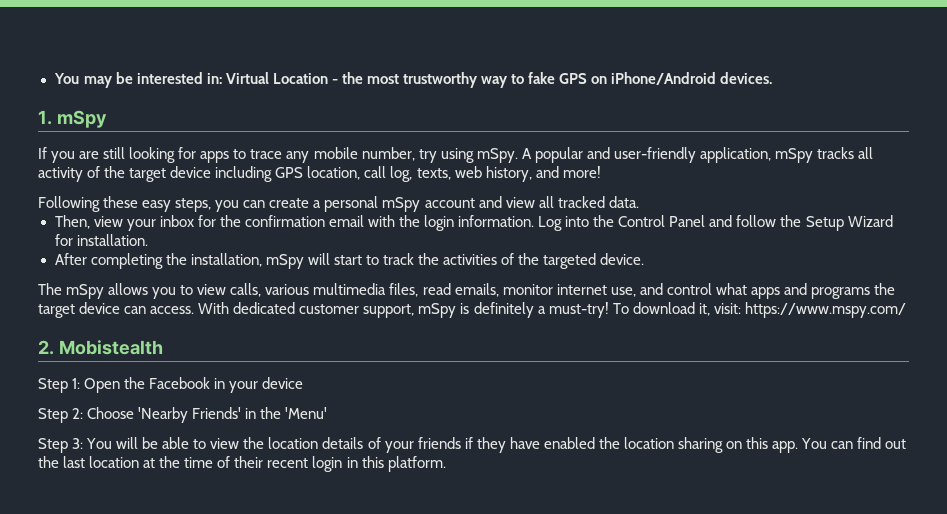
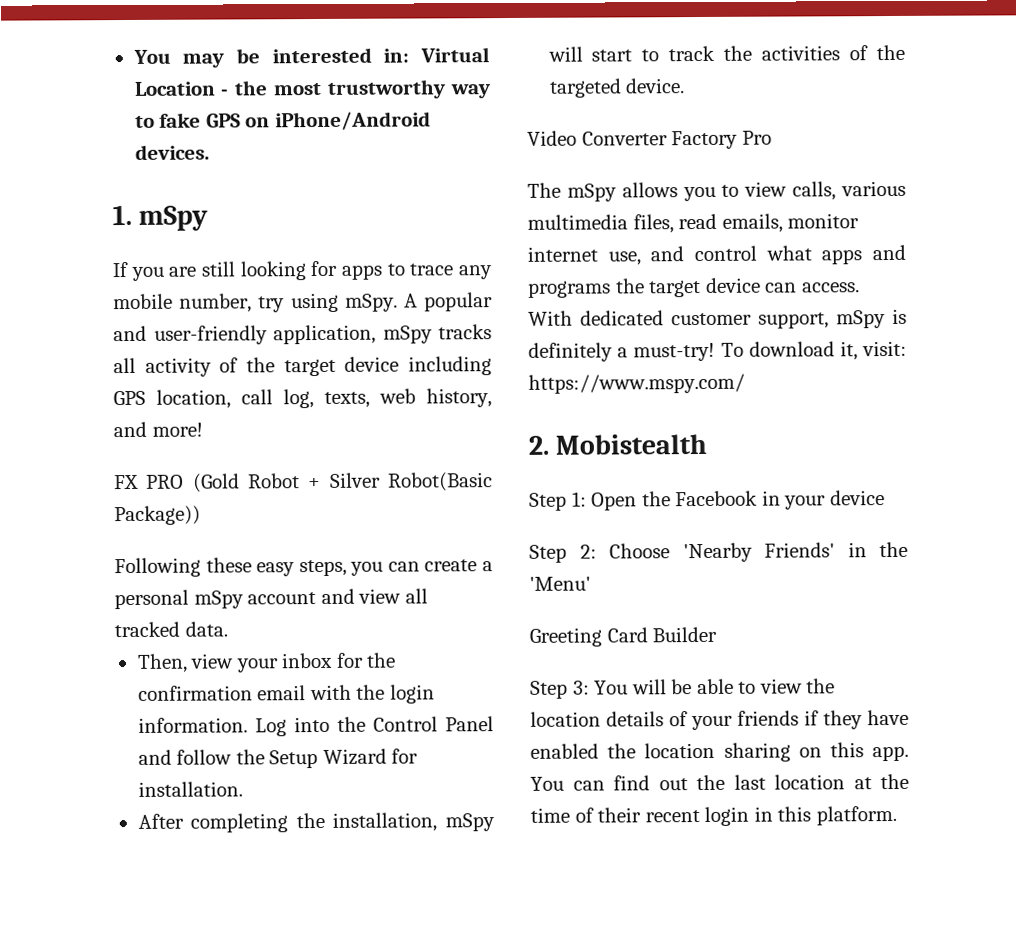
(601, 172) none -> [114,472,494,493] [114,505,201,526] // FX PRO (Gold Robot + Silver Robot(Basic Package))
(645, 259) none -> [527,130,772,150] // Video Converter Factory Pro
(328, 413) none -> [529,626,718,647] // Greeting Card Builder

